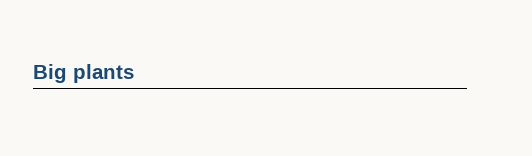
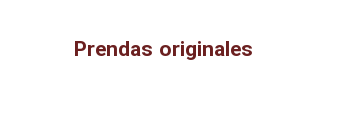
[33,64,134,83] Big plants -> [74,41,253,60] Prendas originales

